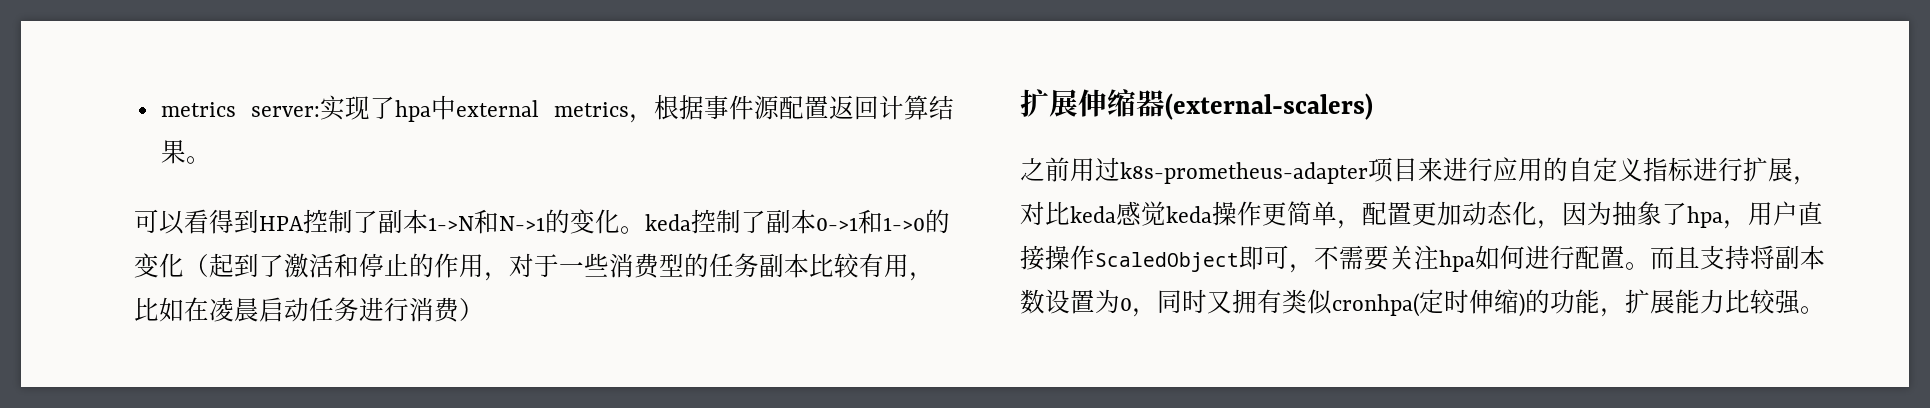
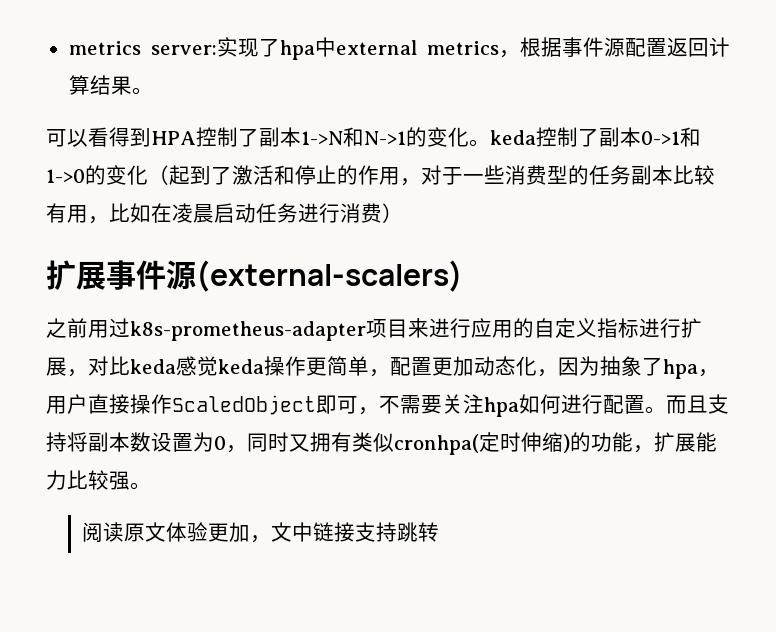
[1078,89,1165,117] 伸缩器 -> [106,260,196,290] 事件源
(1825, 310) none -> [82,522,440,543] // 阅读原文体验更加，文中链接支持跳转

